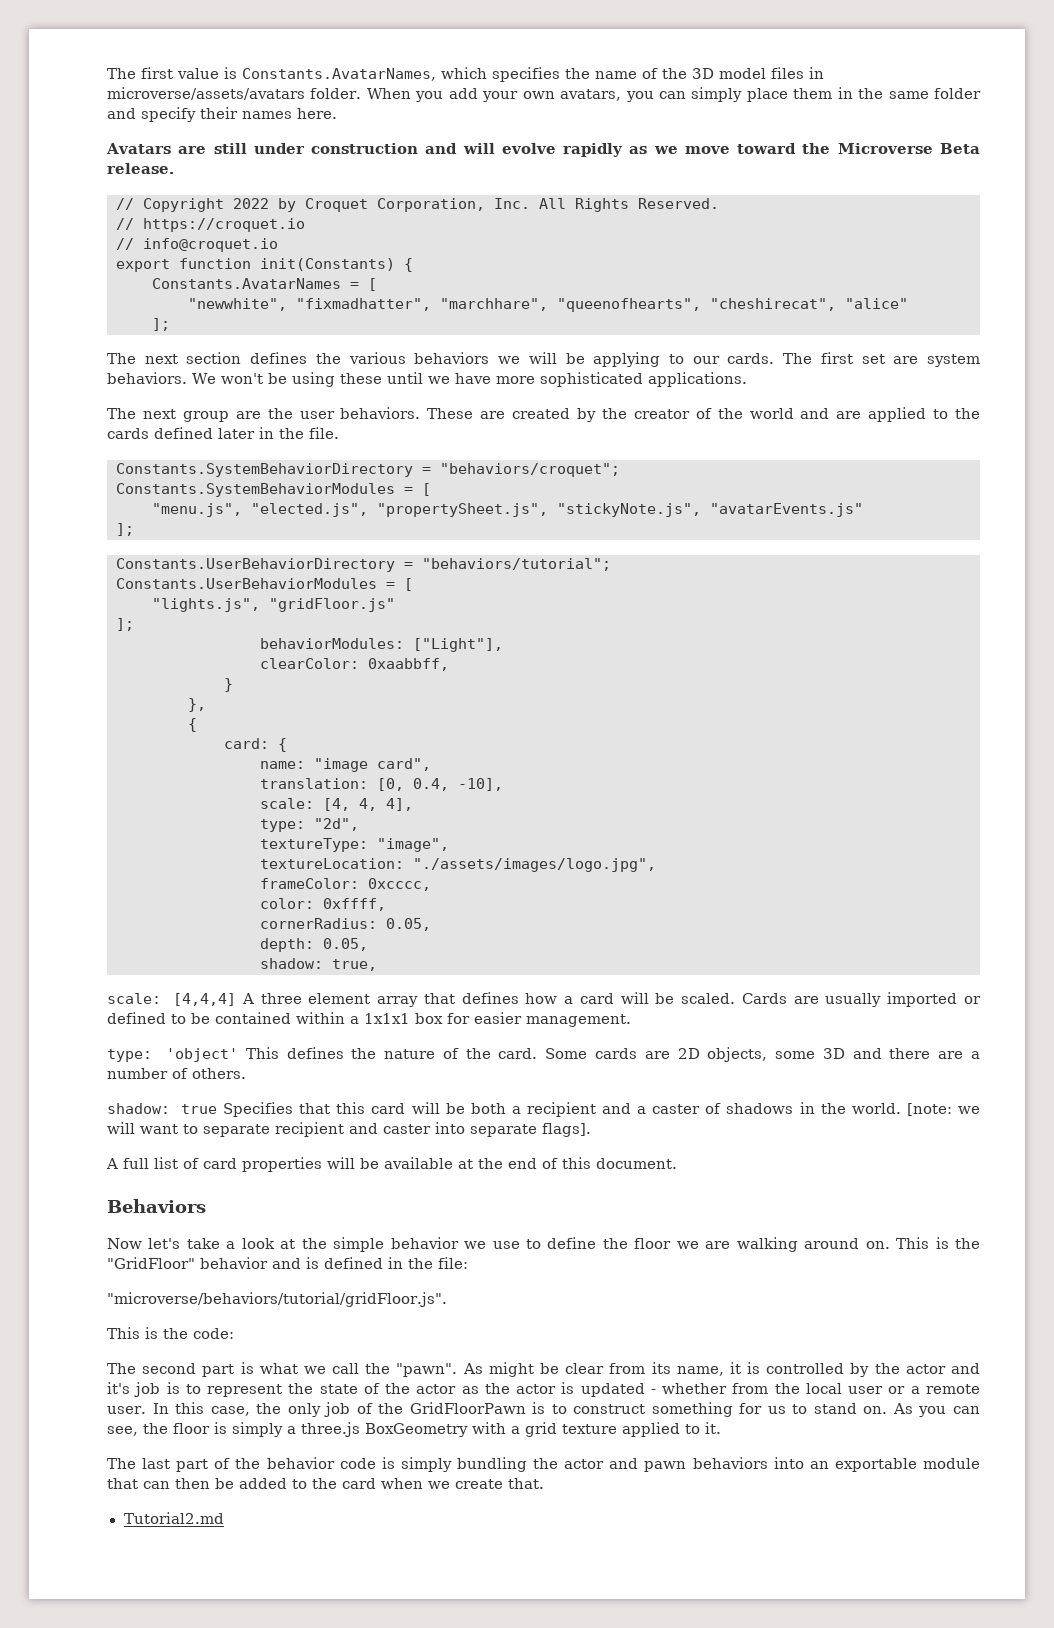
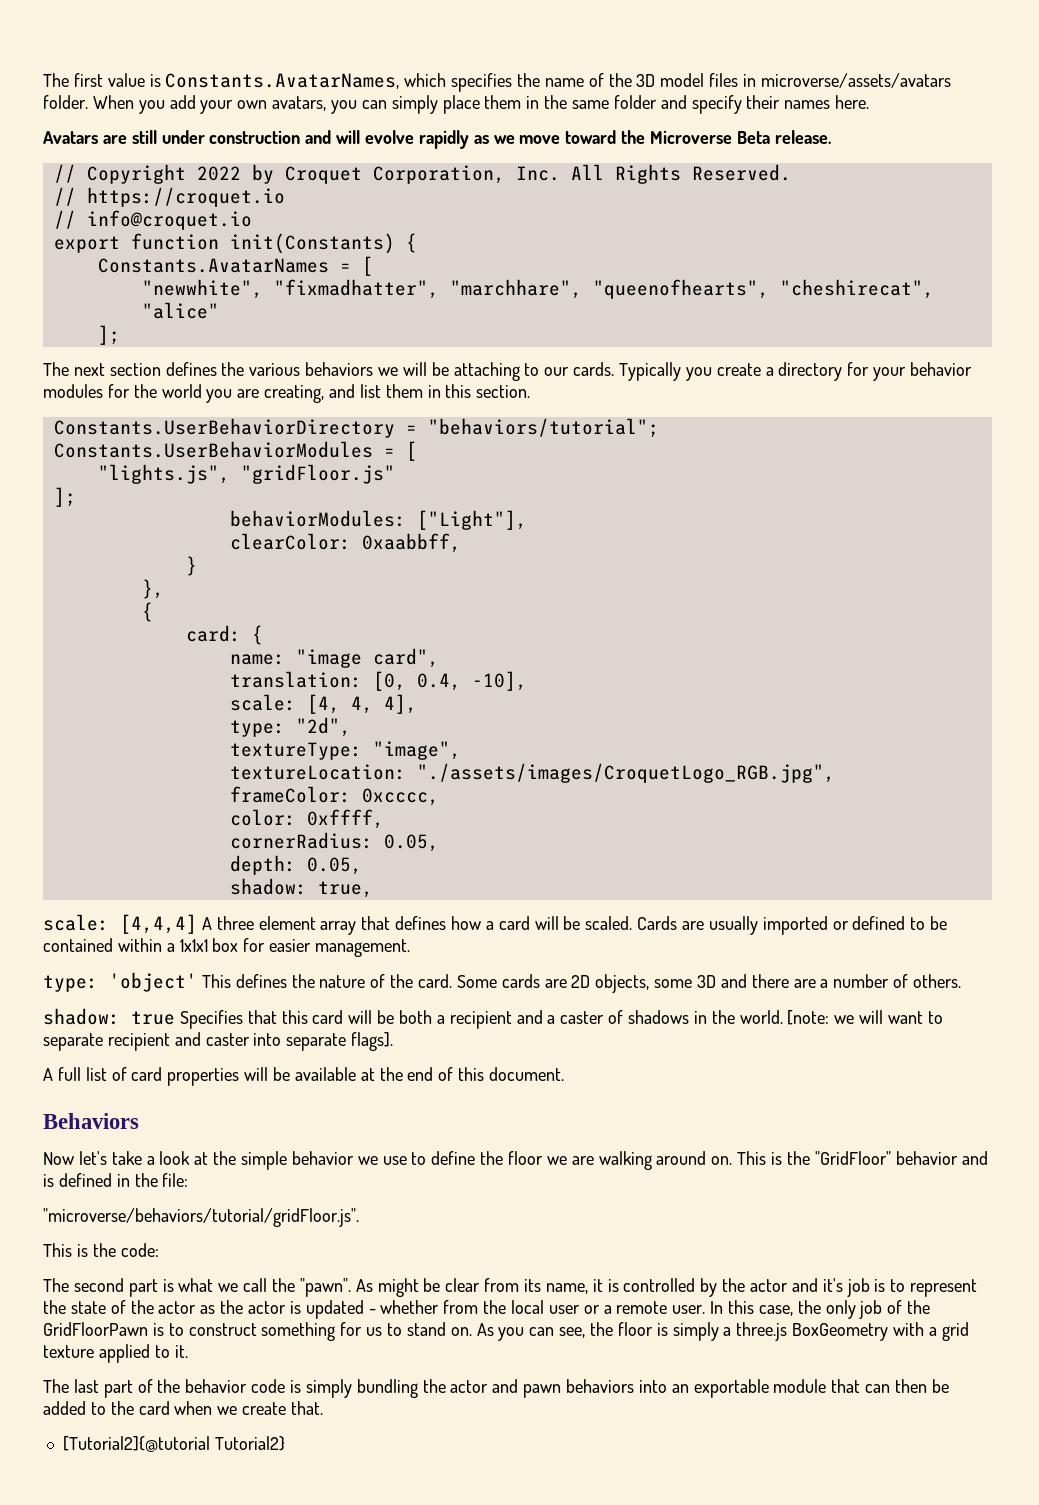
[593,352,661,367] applying -> [453,362,520,381] attaching
[783,352,980,367] [107,372,747,387] [107,407,980,422] [107,427,339,439] [116,463,620,477] [116,483,431,497] [152,503,863,517] [116,523,134,536] The first set are system behaviors. We won't be using these until we have more sophisticated applications. // The next group are the user behaviors. These are created by the creator of the world and are applied to the cards defined later in the file. // Constants.SystemBehaviorDirectory = "behaviors/croquet"; // Constants.SystemBehaviorModules = [ // "menu.js", "elected.js", "propertySheet.js", "stickyNote.js", "avatarEvents.js" // ]; -> [619,362,973,381] [43,384,531,403] Typically you create a directory for your behavior modules for the world you are creating, and list them in this section.
[413,858,656,872] "./assets/images/logo.jpg", -> [416,763,835,783] "./assets/images/CroquetLogo_RGB.jpg",
[123,1512,224,1524] Tutorial2.md -> [62,1436,285,1452] [Tutorial2]{@tutorial Tutorial2}

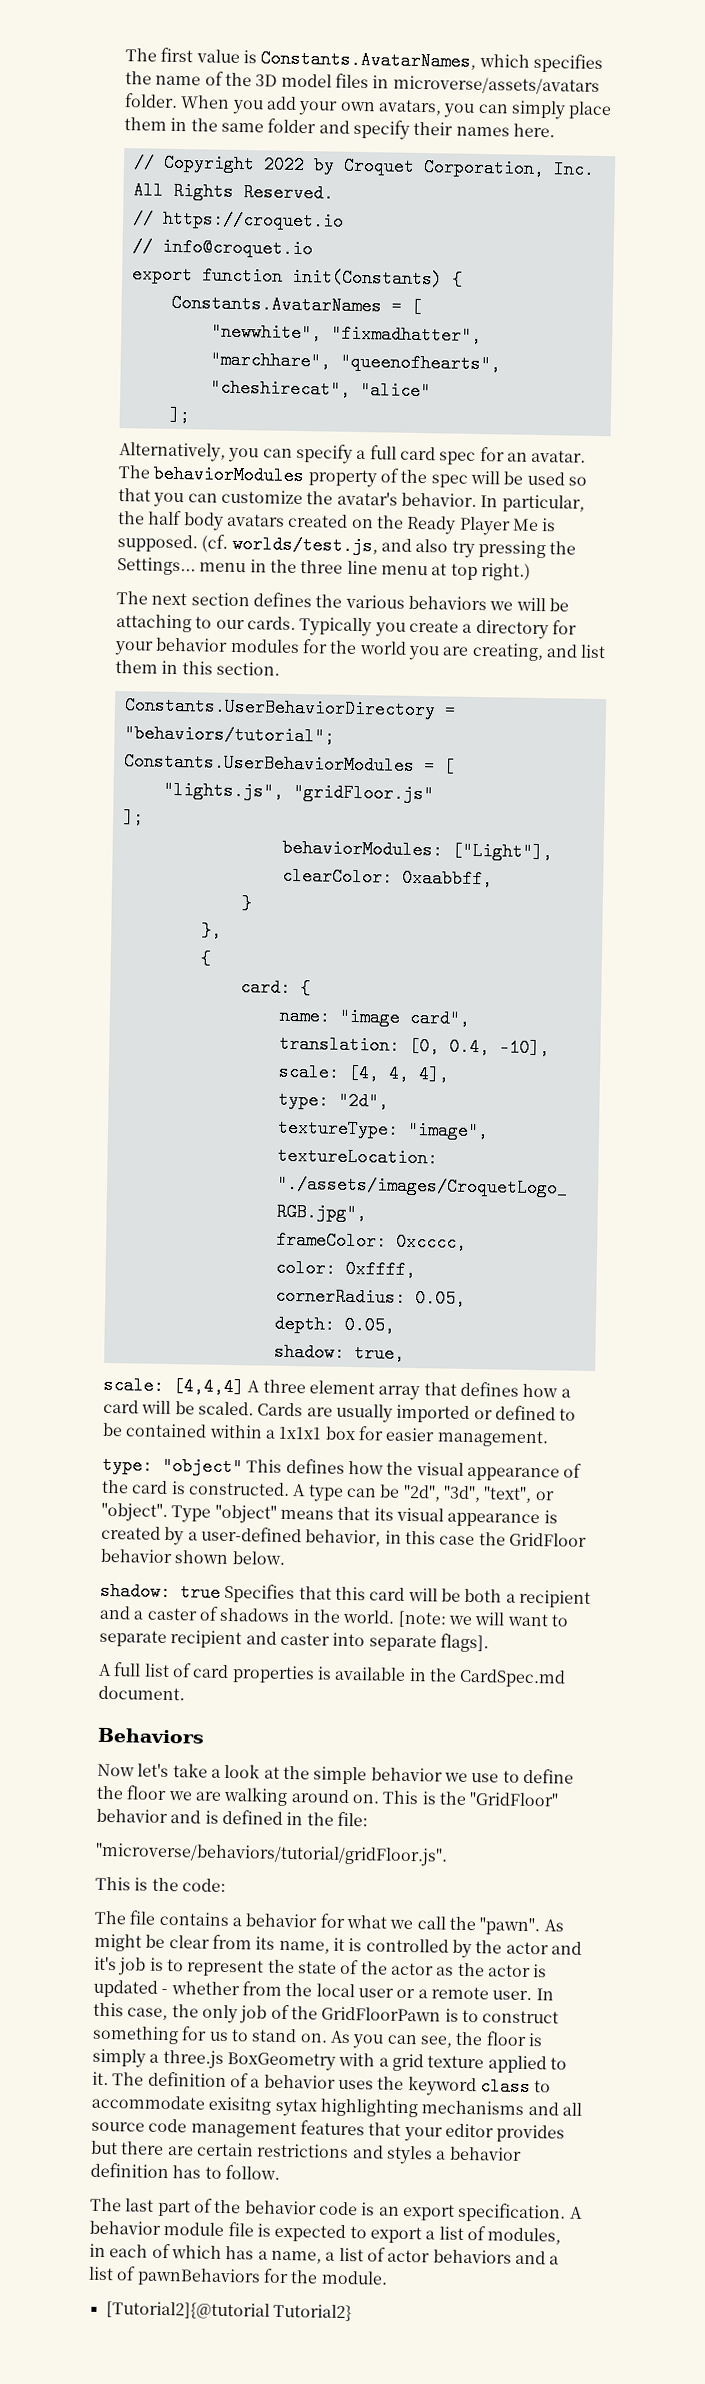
[43,130,831,149] // Avatars are still under construction and will evolve rapidly as we move toward the Microverse Beta release. -> (555, 130) none
(120, 335) none -> [119,442,587,465] [118,464,587,488] [118,488,585,513] [118,510,557,536] [117,534,577,559] [117,557,531,581] // Alternatively, you can specify a full card spec for an avatar. The behaviorModules property of the spec will be used so that you can customize the avatar's behavior. In particular, the half body avatars created on the Ready Player Me is supposed. (cf. worlds/test.js, and also try pressing the Settings... menu in the three line menu at top right.)
[109,972,197,992] 'object' -> [162,1456,243,1477] "object"
[291,974,962,993] the nature of the card. Some cards are 2D objects, some 3D and there are a number of others. -> [347,1460,583,1482] [101,1479,555,1504] [101,1502,558,1528] [101,1525,587,1547] [100,1548,286,1565] how the visual appearance of the card is constructed. A type can be "2d", "3d", "text", or "object". Type "object" means that its visual appearance is created by a user-defined behavior, in this case the GridFloor behavior shown below.
[244,1067,485,1081] will be available at the end of this -> [316,1666,567,1688] is available in the CardSpec.md
[73,1278,174,1297] second part is -> [129,1910,346,1928] file contains a behavior for
(188, 1351) none -> [112,2071,552,2097] [91,2094,582,2118] [91,2118,566,2143] [91,2140,522,2165] [90,2162,280,2180] The definition of a behavior uses the keyword class to accommodate exisitng sytax highlighting mechanisms and all source code management features that your editor provides but there are certain restrictions and styles a behavior definition has to follow.
[305,1379,949,1398] [43,1401,324,1415] simply bundling the actor and pawn behaviors into an exportable module that can then be added to the card when we create that. -> [378,2202,583,2223] [89,2220,562,2245] [89,2243,560,2265] [88,2266,388,2287] an export specification. A behavior module file is expected to export a list of modules, in each of which has a name, a list of actor behaviors and a list of pawnBehaviors for the module.

